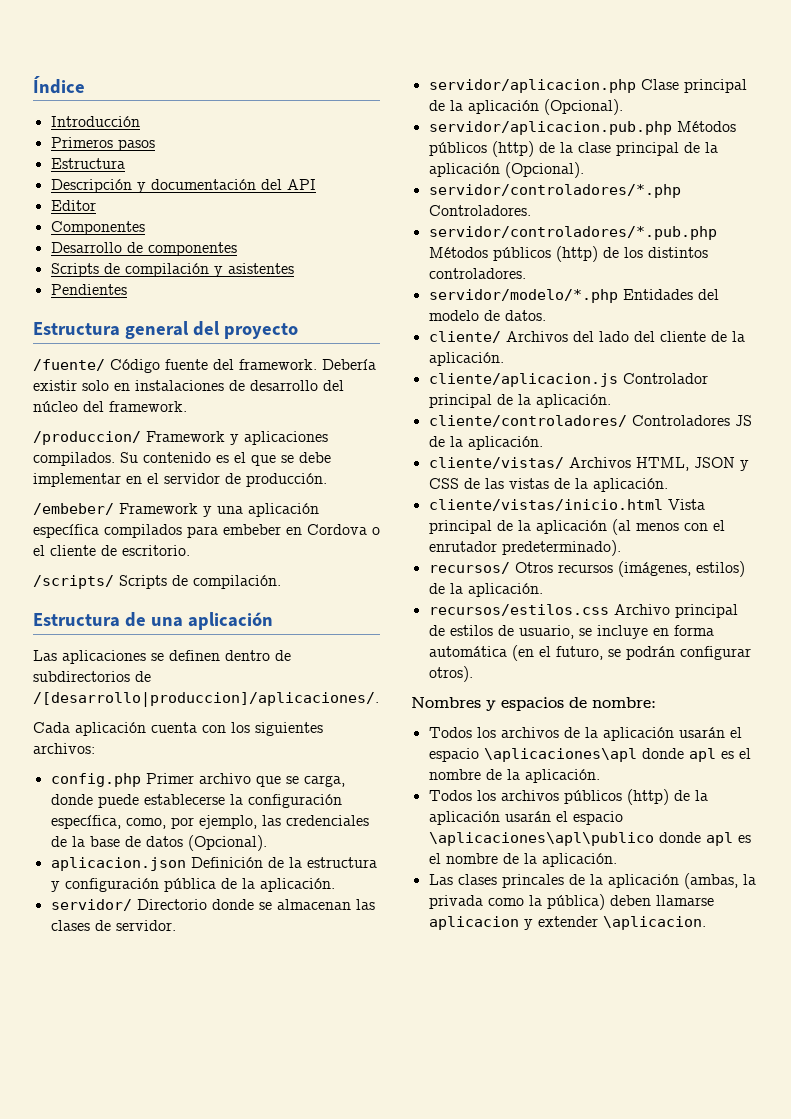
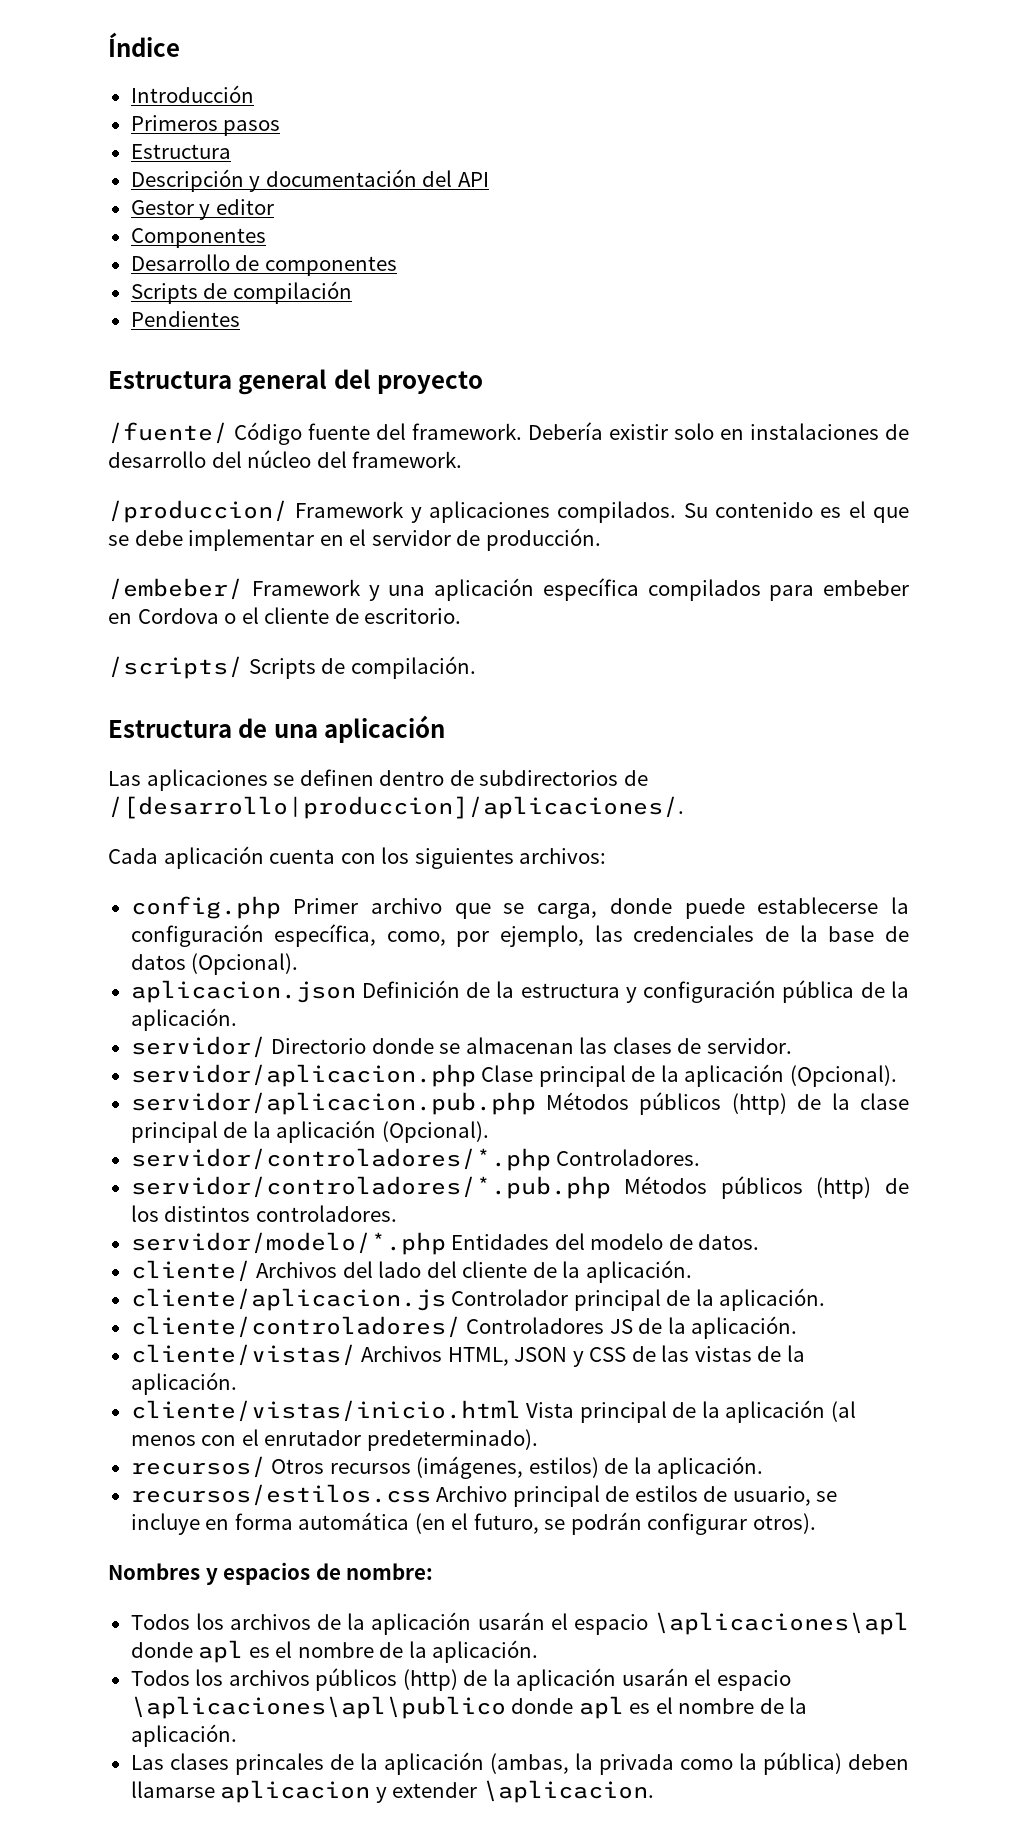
[50,200,96,211] Editor -> [130,199,274,220] Gestor y editor
[213,263,294,277] y asistentes -> (352, 292) none

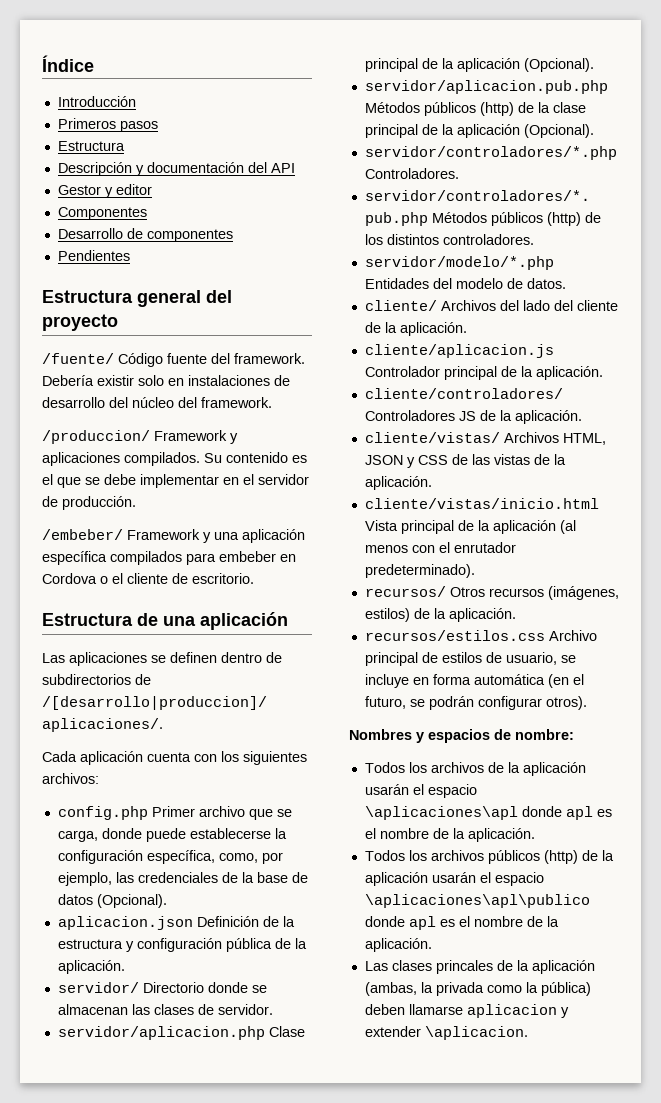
[130,281,352,304] // Scripts de compilación -> (233, 235) none
[108,656,476,679] // /scripts/ Scripts de compilación. -> (254, 578) none

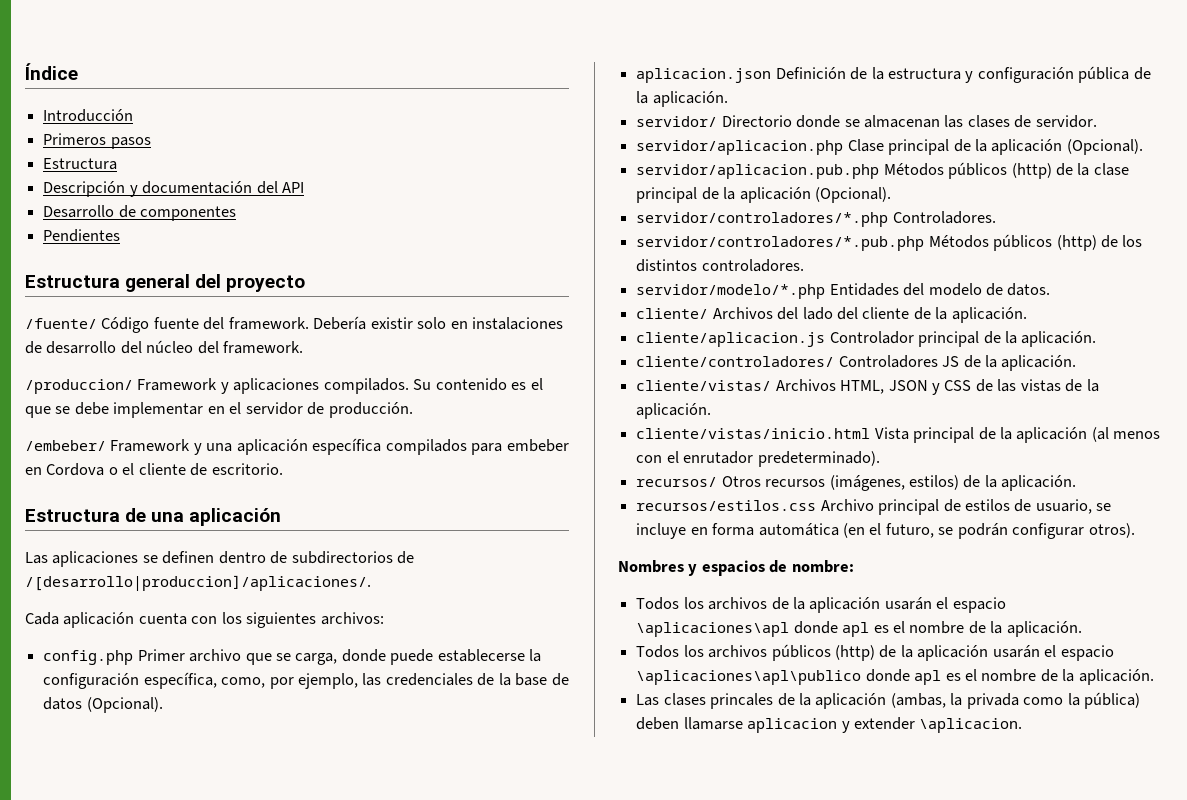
[57,184,152,198] [57,207,147,220] // Gestor y editor // Componentes -> (304, 187) none

